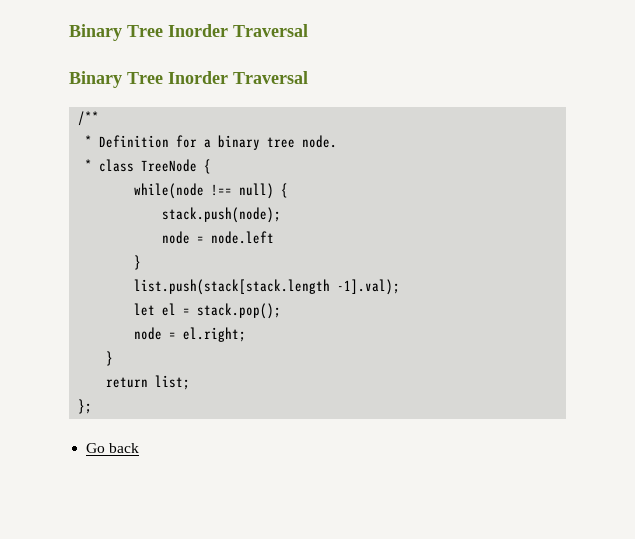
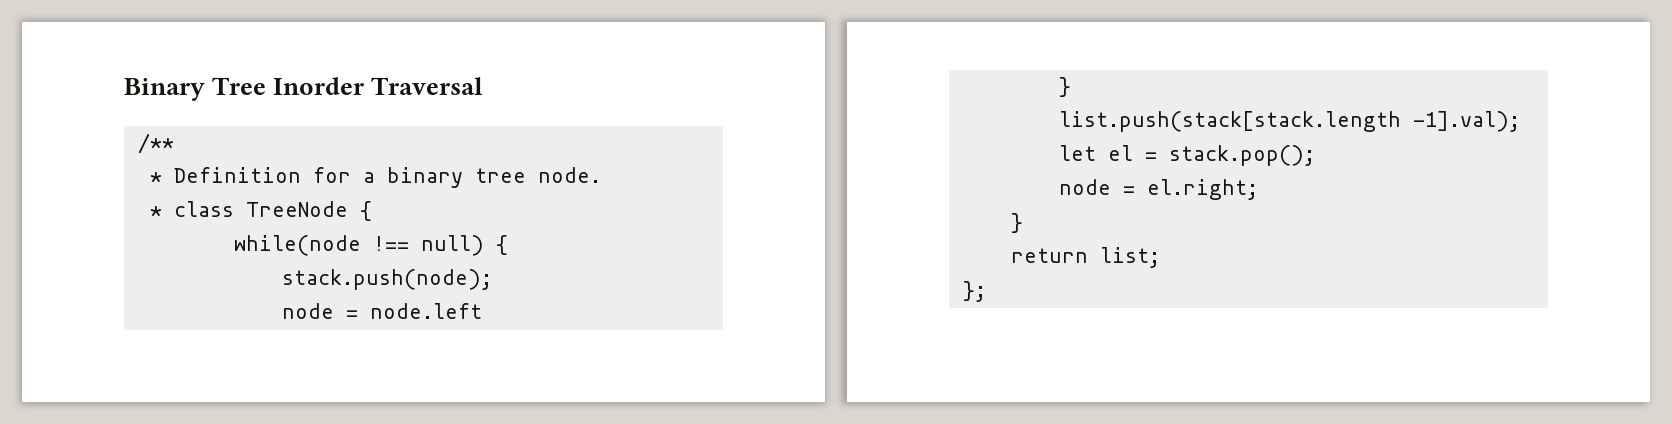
[69,24,308,41] [69,71,308,88] Binary Tree Inorder Traversal // Binary Tree Inorder Traversal -> [124,77,484,101] Binary Tree Inorder Traversal
[86,443,140,453] // Go back -> (986, 291) none

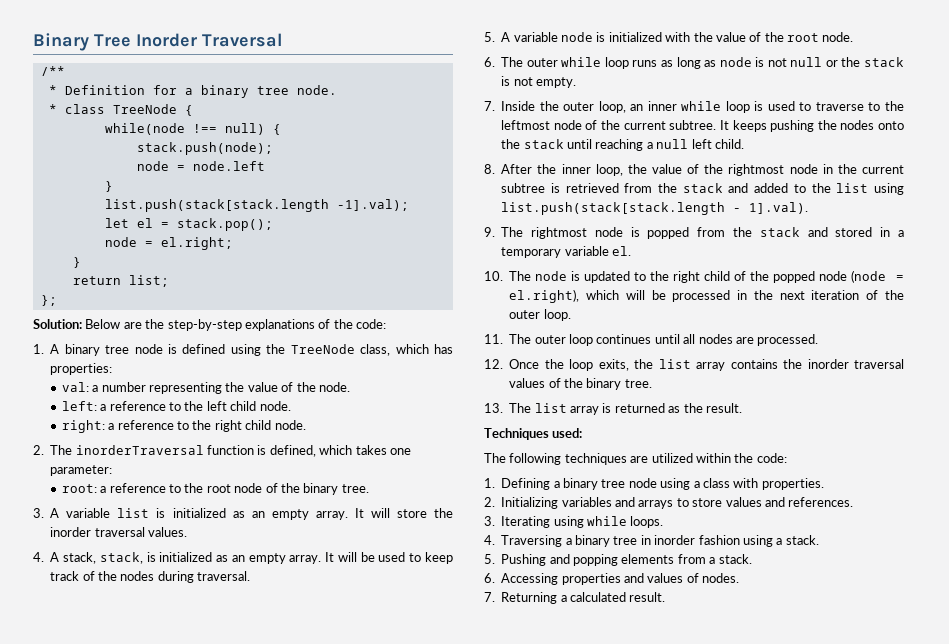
(986, 291) none -> [33,319,386,331] [33,344,454,356] [50,363,113,375] [61,382,350,394] [61,401,291,411] [61,420,306,433] [33,445,411,457] [50,465,113,476] [61,483,369,495] [33,508,453,520] [50,527,187,537] [33,552,454,564] [50,571,251,583] [484,32,854,42] [484,57,904,69] [501,76,576,88] [484,101,904,113] [501,120,904,132] [501,139,744,151] [484,164,904,176] [501,183,904,195] [501,202,809,215] [484,227,904,239] [501,246,631,258] [484,270,905,283] [509,289,904,303] [509,309,571,321] [484,334,819,346] [484,359,904,371] [509,378,652,390] [484,403,742,415] [484,428,583,440] [484,453,787,465] [484,478,824,490] [484,497,854,509] [484,516,664,528] [484,535,819,547] [484,554,752,566] [484,573,740,585] [484,592,666,604] // Solution: Below are the step-by-step explanations of the code: // 1. A binary tree node is defined using the TreeNode class, which has properties: // val: a number representing the value of the node. // left: a reference to the left child node. // right: a reference to the right child node. // 2. The inorderTraversal function is defined, which takes one parameter: // root: a reference to the root node of the binary tree. // 3. A variable list is initialized as an empty array. It will store the inorder traversal values. // 4. A stack, stack, is initialized as an empty array. It will be used to keep track of the nodes during traversal. // 5. A variable node is initialized with the value of the root node. // 6. The outer while loop runs as long as node is not null or the stack is not empty. // 7. Inside the outer loop, an inner while loop is used to traverse to the leftmost node of the current subtree. It keeps pushing the nodes onto the stack until reaching a null left child. // 8. After the inner loop, the value of the rightmost node in the current subtree is retrieved from the stack and added to the list using list.push(stack[stack.length - 1].val). // 9. The rightmost node is popped from the stack and stored in a temporary variable el. // 10. The node is updated to the right child of the popped node (node = el.right), which will be processed in the next iteration of the outer loop. // 11. The outer loop continues until all nodes are processed. // 12. Once the loop exits, the list array contains the inorder traversal values of the binary tree. // 13. The list array is returned as the result. // Techniques used: // The following techniques are utilized within the code: // 1. Defining a binary tree node using a class with properties. // 2. Initializing variables and arrays to store values and references. // 3. Iterating using while loops. // 4. Traversing a binary tree in inorder fashion using a stack. // 5. Pushing and popping elements from a stack. // 6. Accessing properties and values of nodes. // 7. Returning a calculated result.

